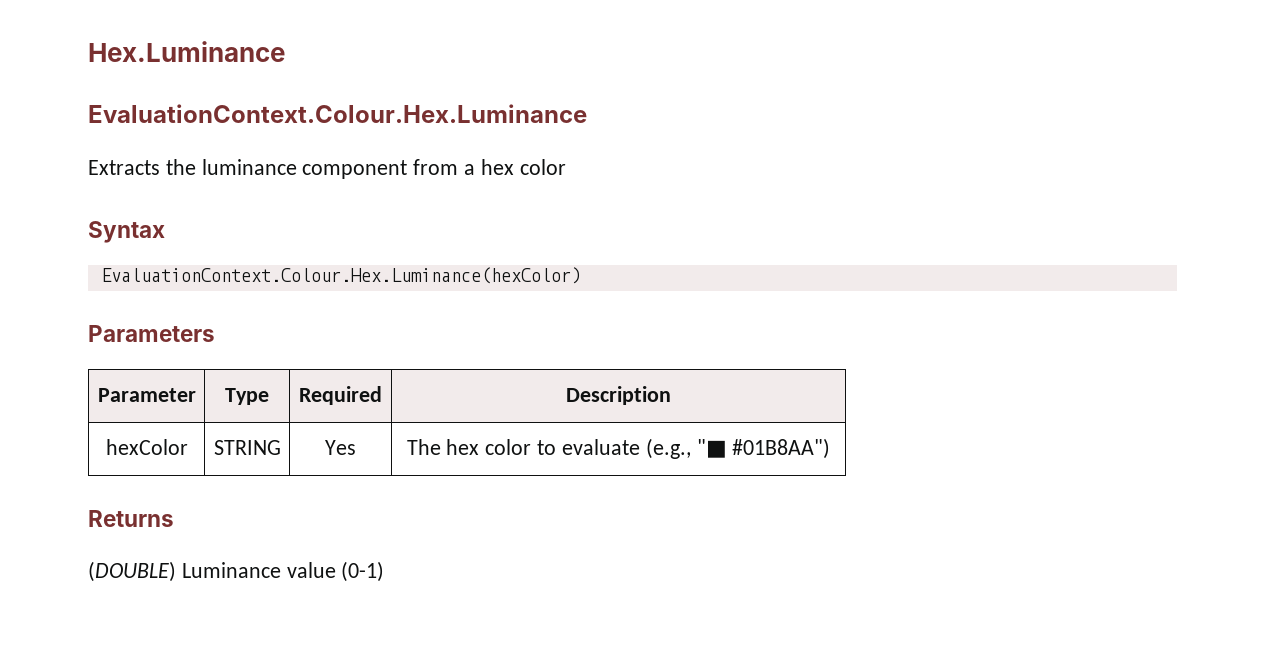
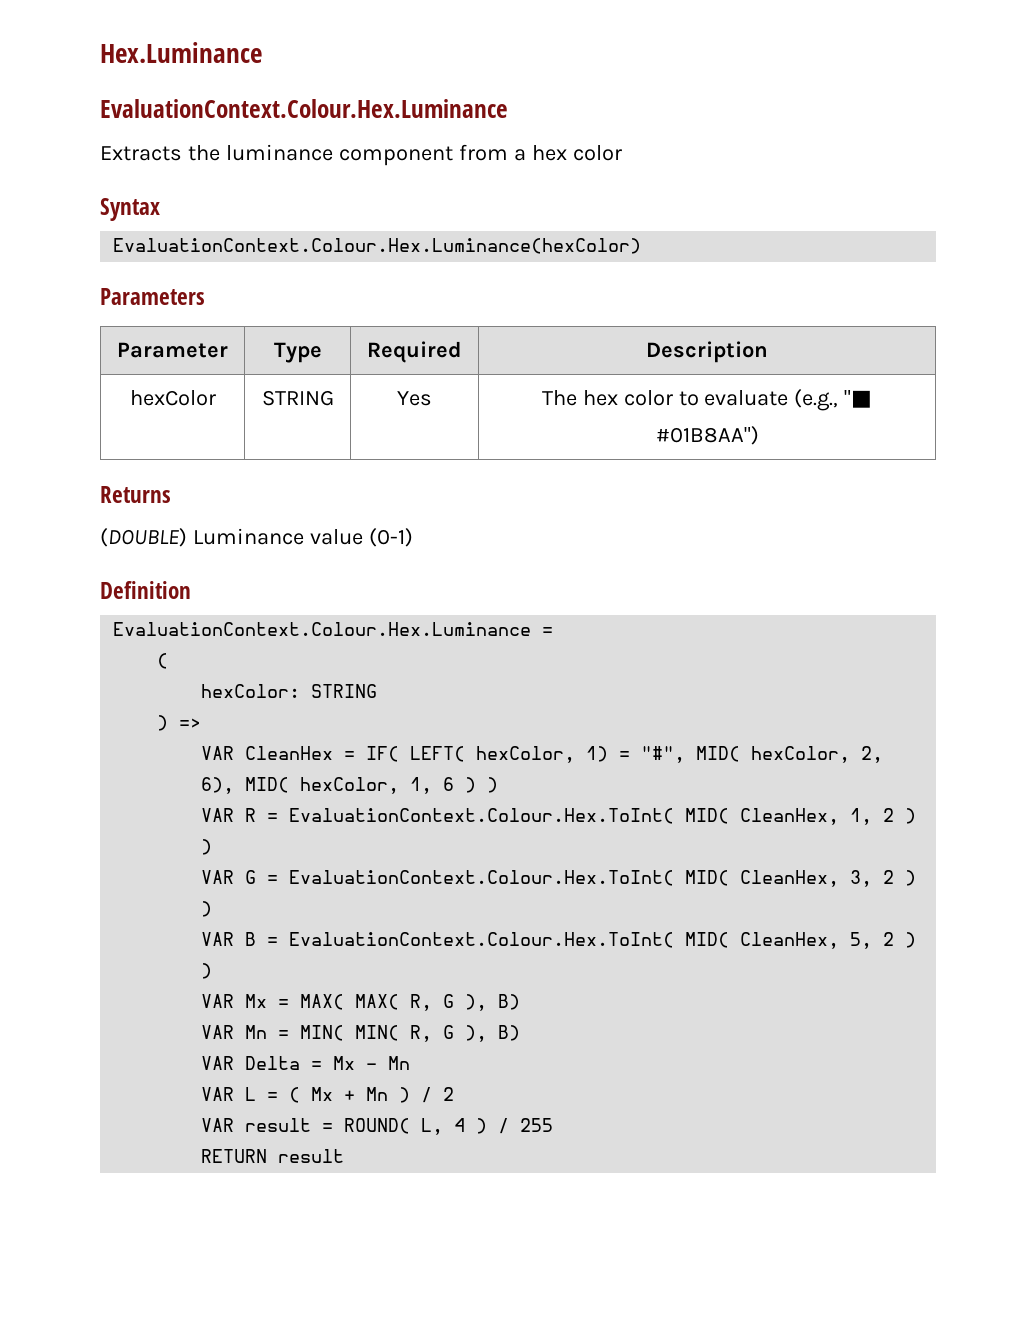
(385, 571) none -> [100,581,191,599] [113,622,554,636] [157,653,169,669] [201,684,378,698] [157,715,202,731] [201,746,884,763] [201,777,499,794] [201,808,917,825] [201,839,213,855] [201,870,917,887] [201,901,213,917] [201,932,917,949] [201,963,213,979] [201,994,521,1011] [201,1025,521,1042] [201,1056,411,1070] [201,1087,455,1103] [201,1118,554,1135] [201,1149,345,1163] // Definition // EvaluationContext.Colour.Hex.Luminance = // ( // hexColor: STRING // ) => // VAR CleanHex = IF( LEFT( hexColor, 1) = "#", MID( hexColor, 2, 6), MID( hexColor, 1, 6 ) ) // VAR R = EvaluationContext.Colour.Hex.ToInt( MID( CleanHex, 1, 2 ) ) // VAR G = EvaluationContext.Colour.Hex.ToInt( MID( CleanHex, 3, 2 ) ) // VAR B = EvaluationContext.Colour.Hex.ToInt( MID( CleanHex, 5, 2 ) ) // VAR Mx = MAX( MAX( R, G ), B) // VAR Mn = MIN( MIN( R, G ), B) // VAR Delta = Mx - Mn // VAR L = ( Mx + Mn ) / 2 // VAR result = ROUND( L, 4 ) / 255 // RETURN result

